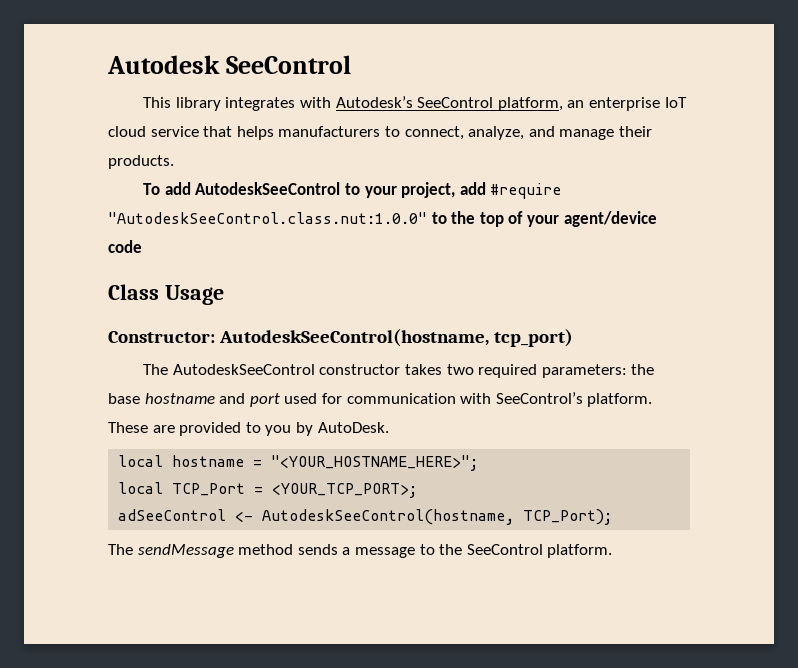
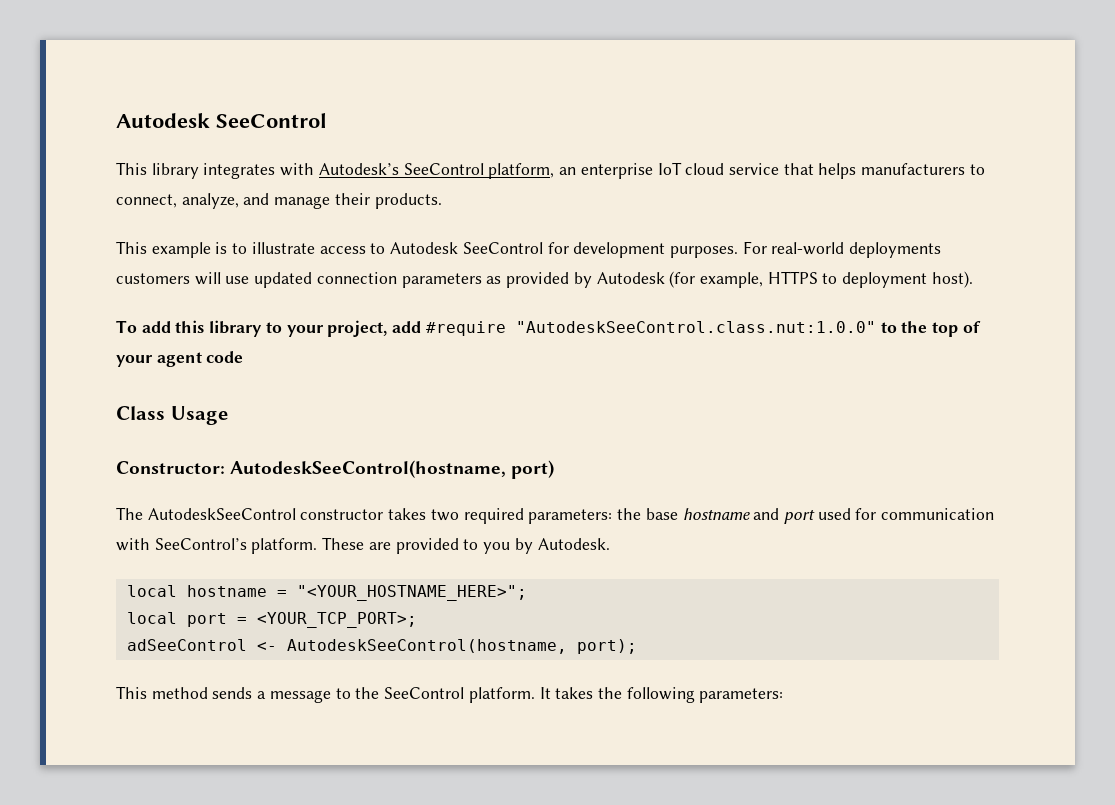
(174, 162) none -> [116,241,942,258] [116,271,973,288] // This example is to illustrate access to Autodesk SeeControl for development purposes. For real-world deployments customers will use updated connection parameters as provided by Autodesk (for example, HTTPS to deployment host).
[195,182,341,195] AutodeskSeeControl -> [175,320,263,337] this library
[563,211,657,227] agent/device -> [156,352,202,367] agent
[494,329,574,347] tcp_port) -> [511,460,555,479] port)
[317,422,389,433] AutoDesk. -> [537,538,610,550] Autodesk.
[172,483,246,496] TCP_Port -> [186,613,227,627] port
[523,509,613,525] [108,544,234,558] TCP_Port); // The sendMessage -> [576,639,637,654] [116,686,147,699] port); // This
(613, 551) none -> [539,687,784,703] It takes the following parameters:

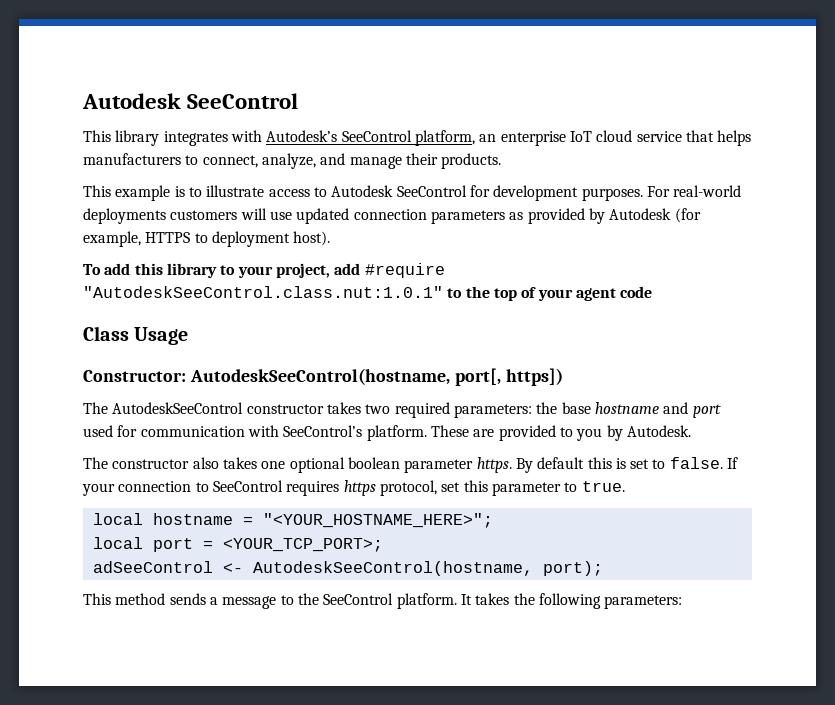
[515,321,876,333] "AutodeskSeeControl.class.nut:1.0.0" -> [83,286,443,298] "AutodeskSeeControl.class.nut:1.0.1"
[511,460,555,479] port) -> [454,368,563,386] port[, https])
(610, 544) none -> [83,457,739,473] [82,480,625,496] // The constructor also takes one optional boolean parameter https. By default this is set to false. If your connection to SeeControl requires https protocol, set this parameter to true.

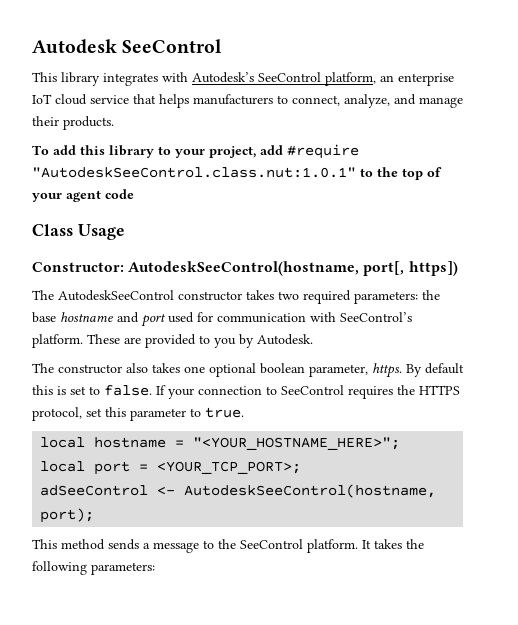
[83,185,742,201] [83,208,701,224] [83,231,331,247] // This example is to illustrate access to Autodesk SeeControl for development purposes. For real-world deployments customers will use updated connection parameters as provided by Autodesk (for example, HTTPS to deployment host). -> (114, 123) none
[404,459,474,473] parameter -> [309,364,368,377] parameter,
[343,480,376,496] https -> [397,385,460,395] the HTTPS

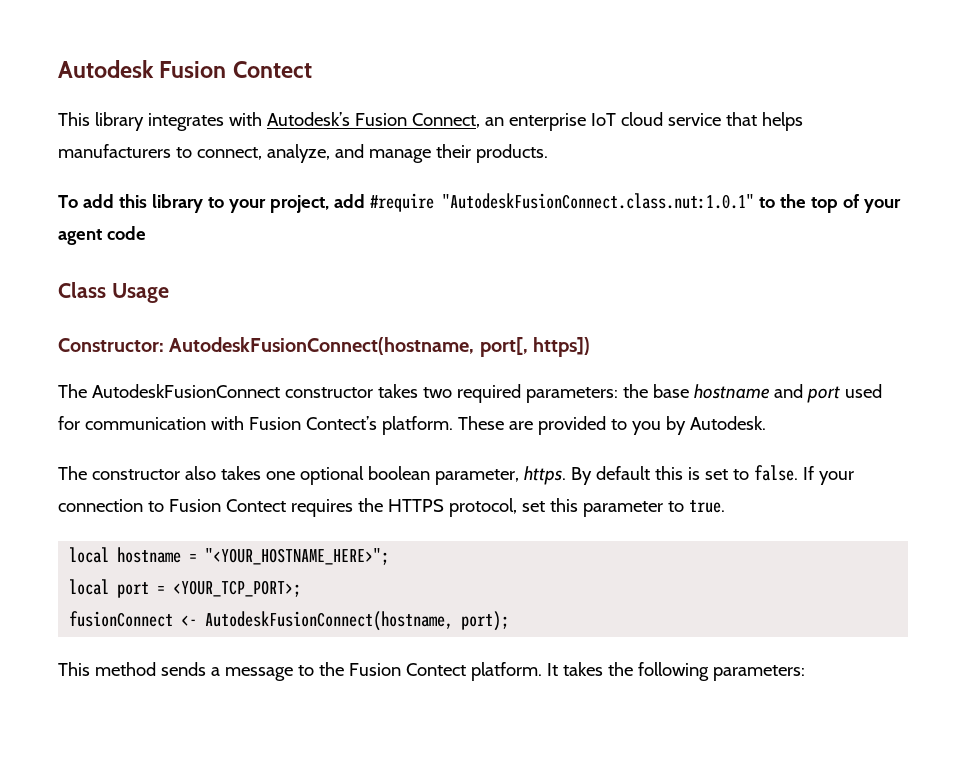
[122,39,223,53] SeeControl -> [159,61,312,78] Fusion Contect
[258,72,376,86] SeeControl platform, -> [354,113,480,128] Fusion Connect,
[32,167,356,178] "AutodeskSeeControl.class.nut:1.0.1" -> [441,193,754,209] "AutodeskFusionConnect.class.nut:1.0.1"
[128,261,360,276] AutodeskSeeControl(hostname, -> [169,337,475,355] AutodeskFusionConnect(hostname,
[58,290,174,301] AutodeskSeeControl -> [91,384,280,398] AutodeskFusionConnect
[340,312,412,322] SeeControl’s -> [248,416,377,430] Fusion Contect’s
[281,385,344,395] SeeControl -> [168,499,286,512] Fusion Contect
[40,484,437,498] adSeeControl <- AutodeskSeeControl(hostname, -> [69,611,454,631] fusionConnect <- AutodeskFusionConnect(hostname,
[240,539,303,549] SeeControl -> [348,663,466,676] Fusion Contect

